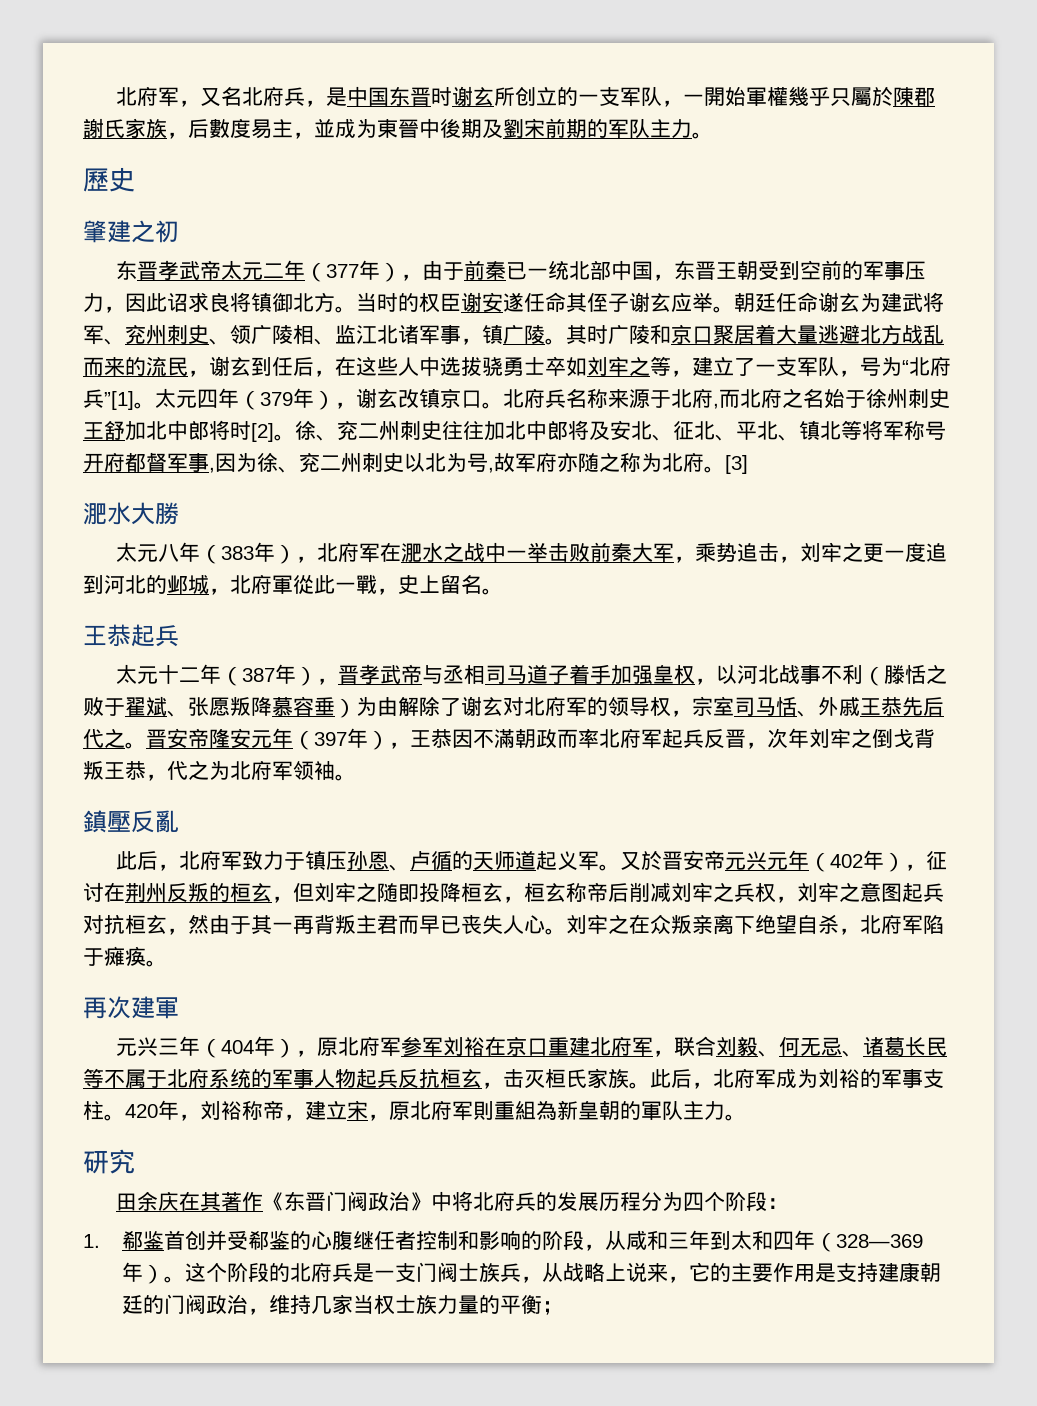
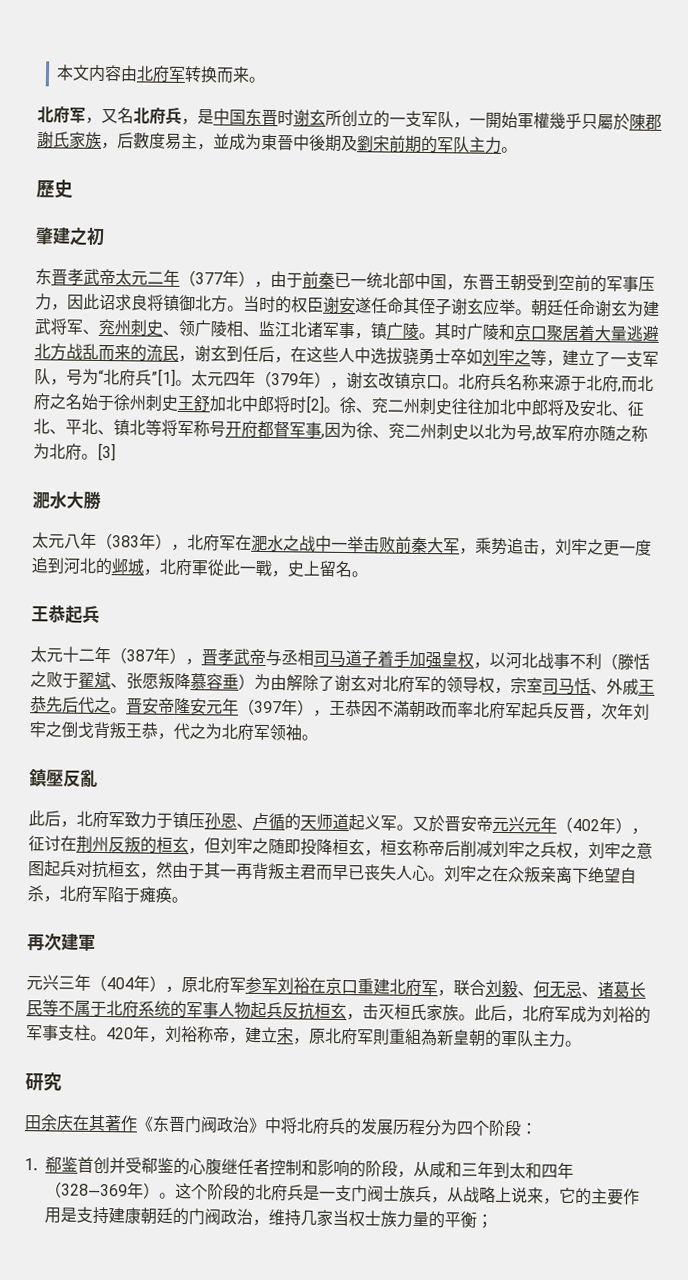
(115, 96) none -> [56,64,266,84] 本文内容由北府军转换而来。 //

